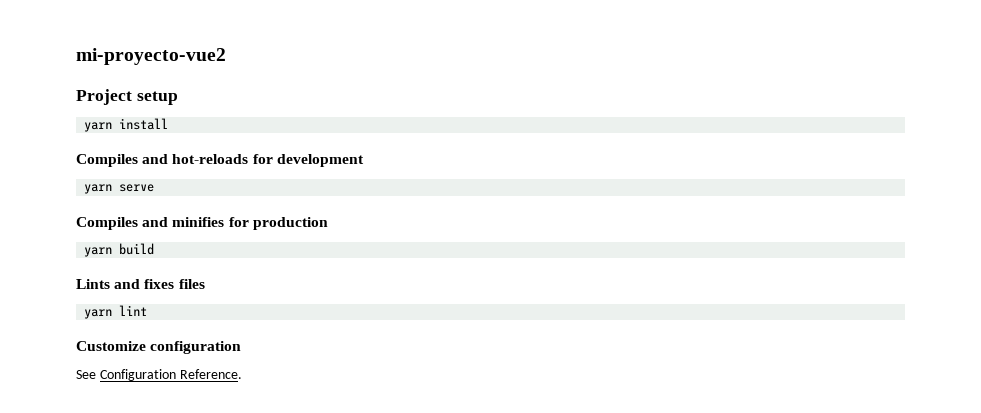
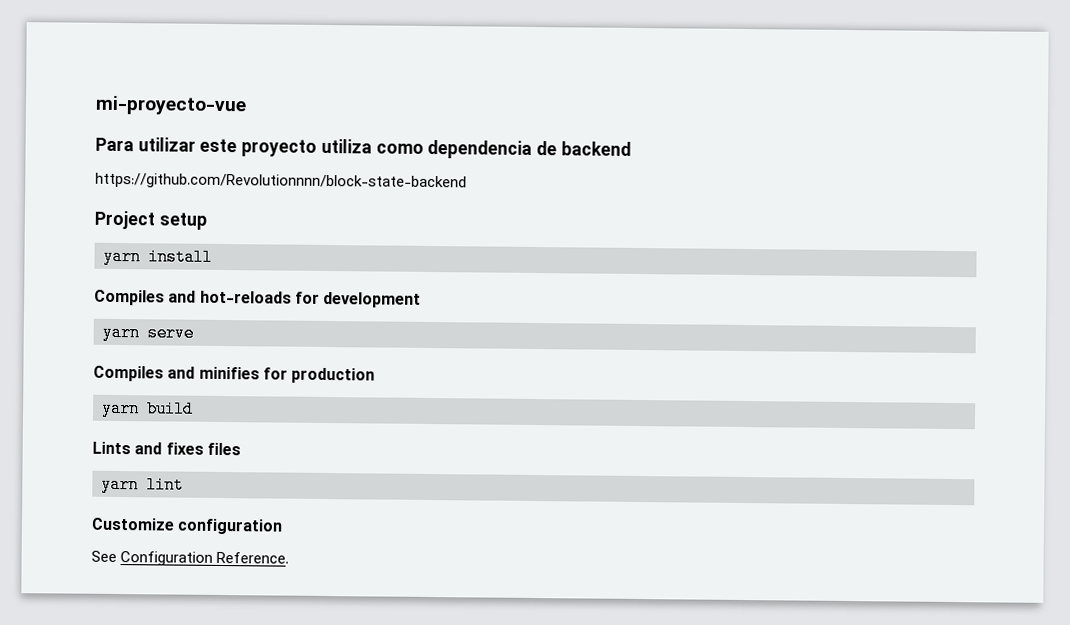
[76,48,226,65] mi-proyecto-vue2 -> [95,95,247,116] [95,137,631,159] [95,172,467,191] mi-proyecto-vue // Para utilizar este proyecto utiliza como dependencia de backend // https://github.com/Revolutionnnn/block-state-backend

